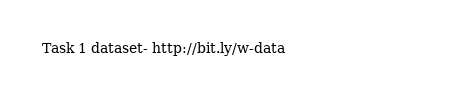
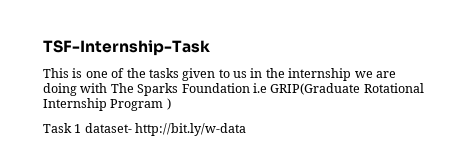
(42, 47) none -> [43,40,210,56] [43,68,396,81] [43,83,424,96] [43,98,171,111] TSF-Internship-Task // This is one of the tasks given to us in the internship we are doing with The Sparks Foundation i.e GRIP(Graduate Rotational Internship Program ) //

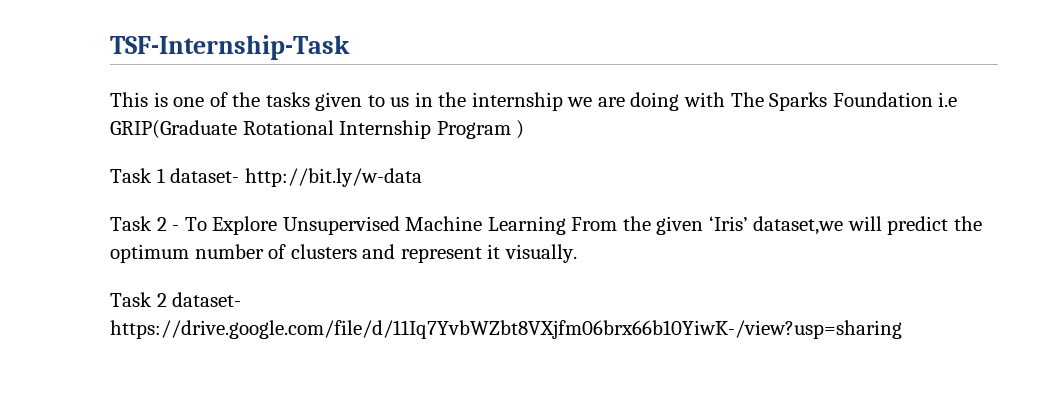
(247, 129) none -> [110,216,983,235] [110,244,577,263] [110,292,242,307] [110,320,902,339] // Task 2 - To Explore Unsupervised Machine Learning From the given ‘Iris’ dataset,we will predict the optimum number of clusters and represent it visually. // Task 2 dataset- https://drive.google.com/file/d/11Iq7YvbWZbt8VXjfm06brx66b10YiwK-/view?usp=sharing

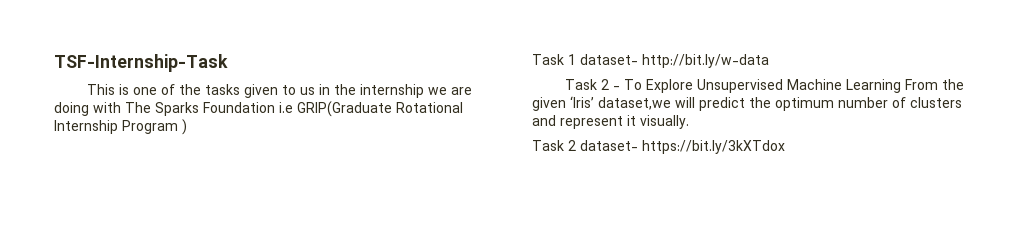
[110,320,902,339] https://drive.google.com/file/d/11Iq7YvbWZbt8VXjfm06brx66b10YiwK-/view?usp=sharing -> [642,140,785,154] https://bit.ly/3kXTdox

